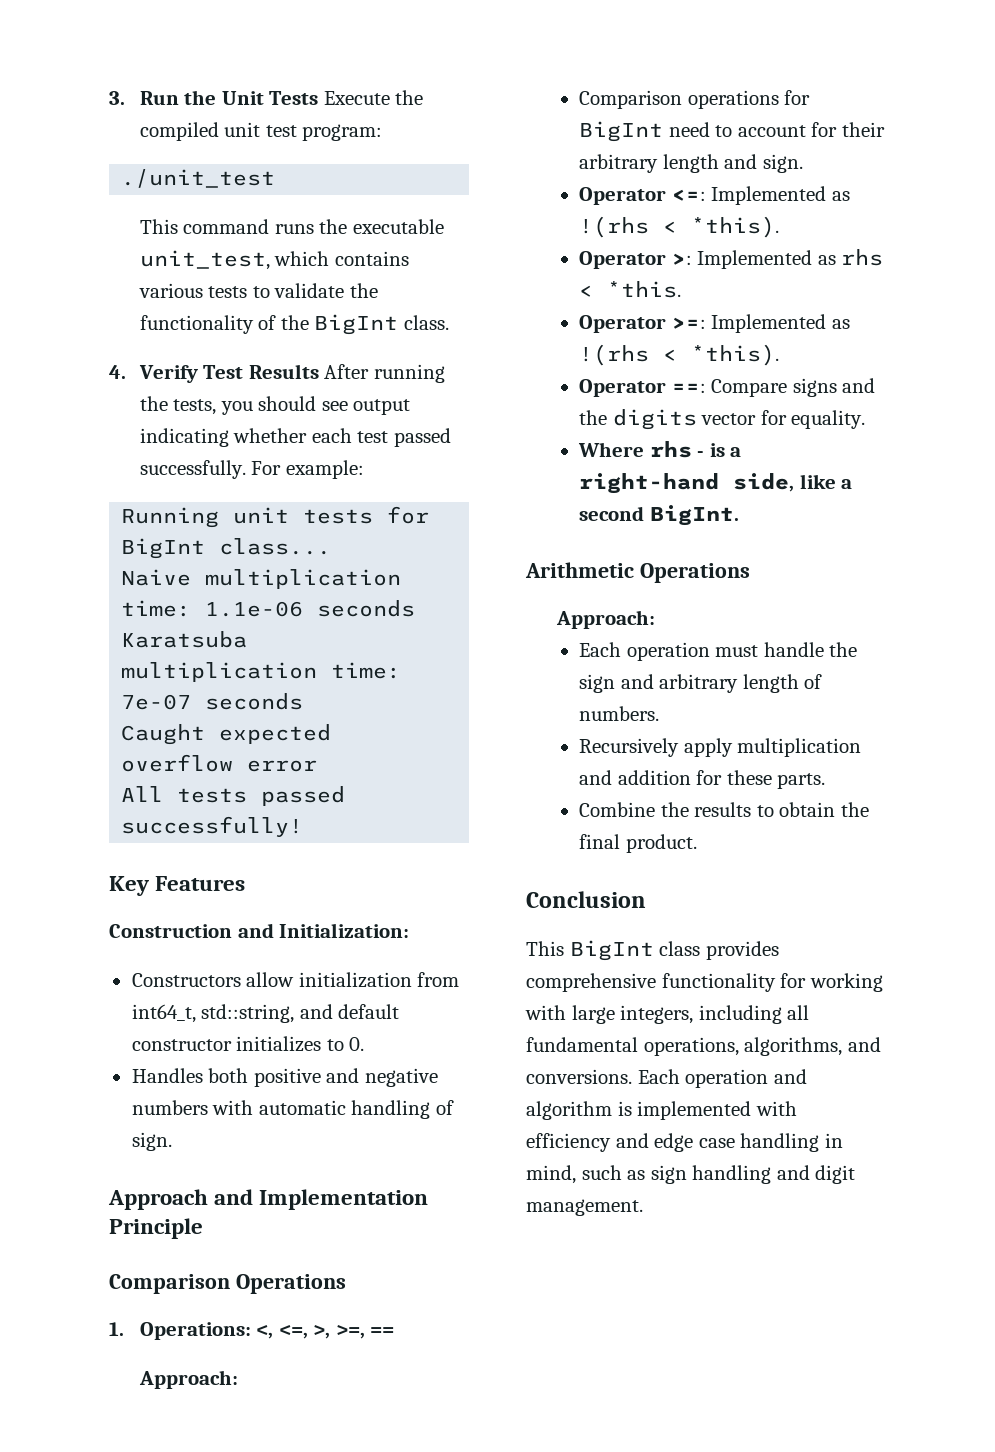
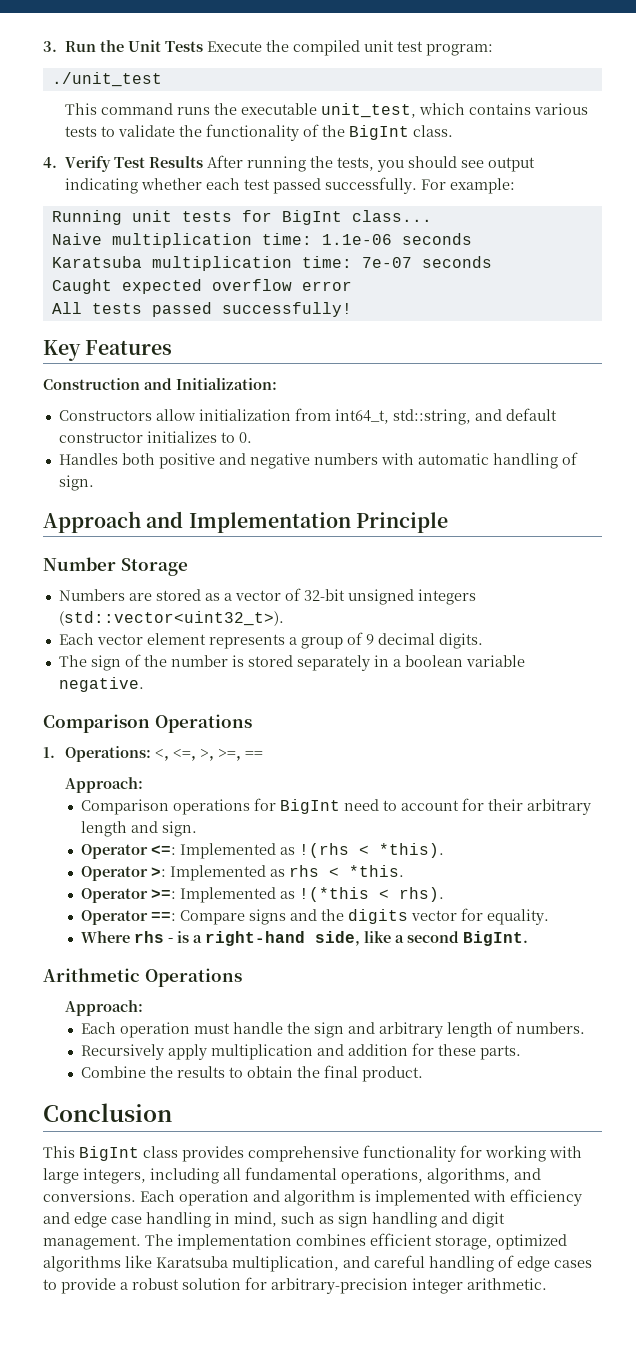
(203, 1228) none -> [43,557,188,576] [58,588,476,605] [58,611,284,626] [58,632,483,649] [58,654,525,671] [58,677,144,692] // Number Storage // Numbers are stored as a vector of 32-bit unsigned integers (std::vector<uint32_t>). // Each vector element represents a group of 9 decimal digits. // The sign of the number is stored separately in a boolean variable negative.
[579,344,780,366] !(rhs < *this). -> [299,887,445,902] !(*this < rhs).
(643, 1207) none -> [145,1233,567,1250] [43,1255,592,1272] [43,1277,547,1294] The implementation combines efficient storage, optimized algorithms like Karatsuba multiplication, and careful handling of edge cases to provide a robust solution for arbitrary-precision integer arithmetic.

